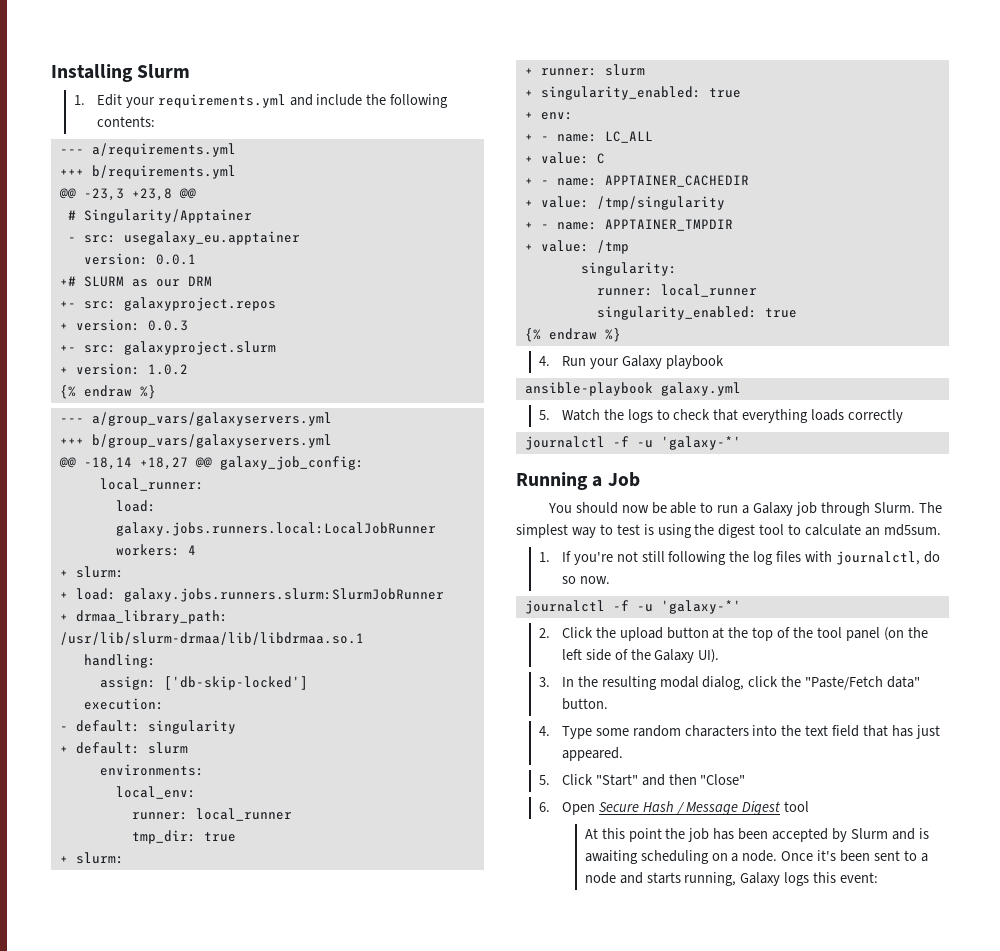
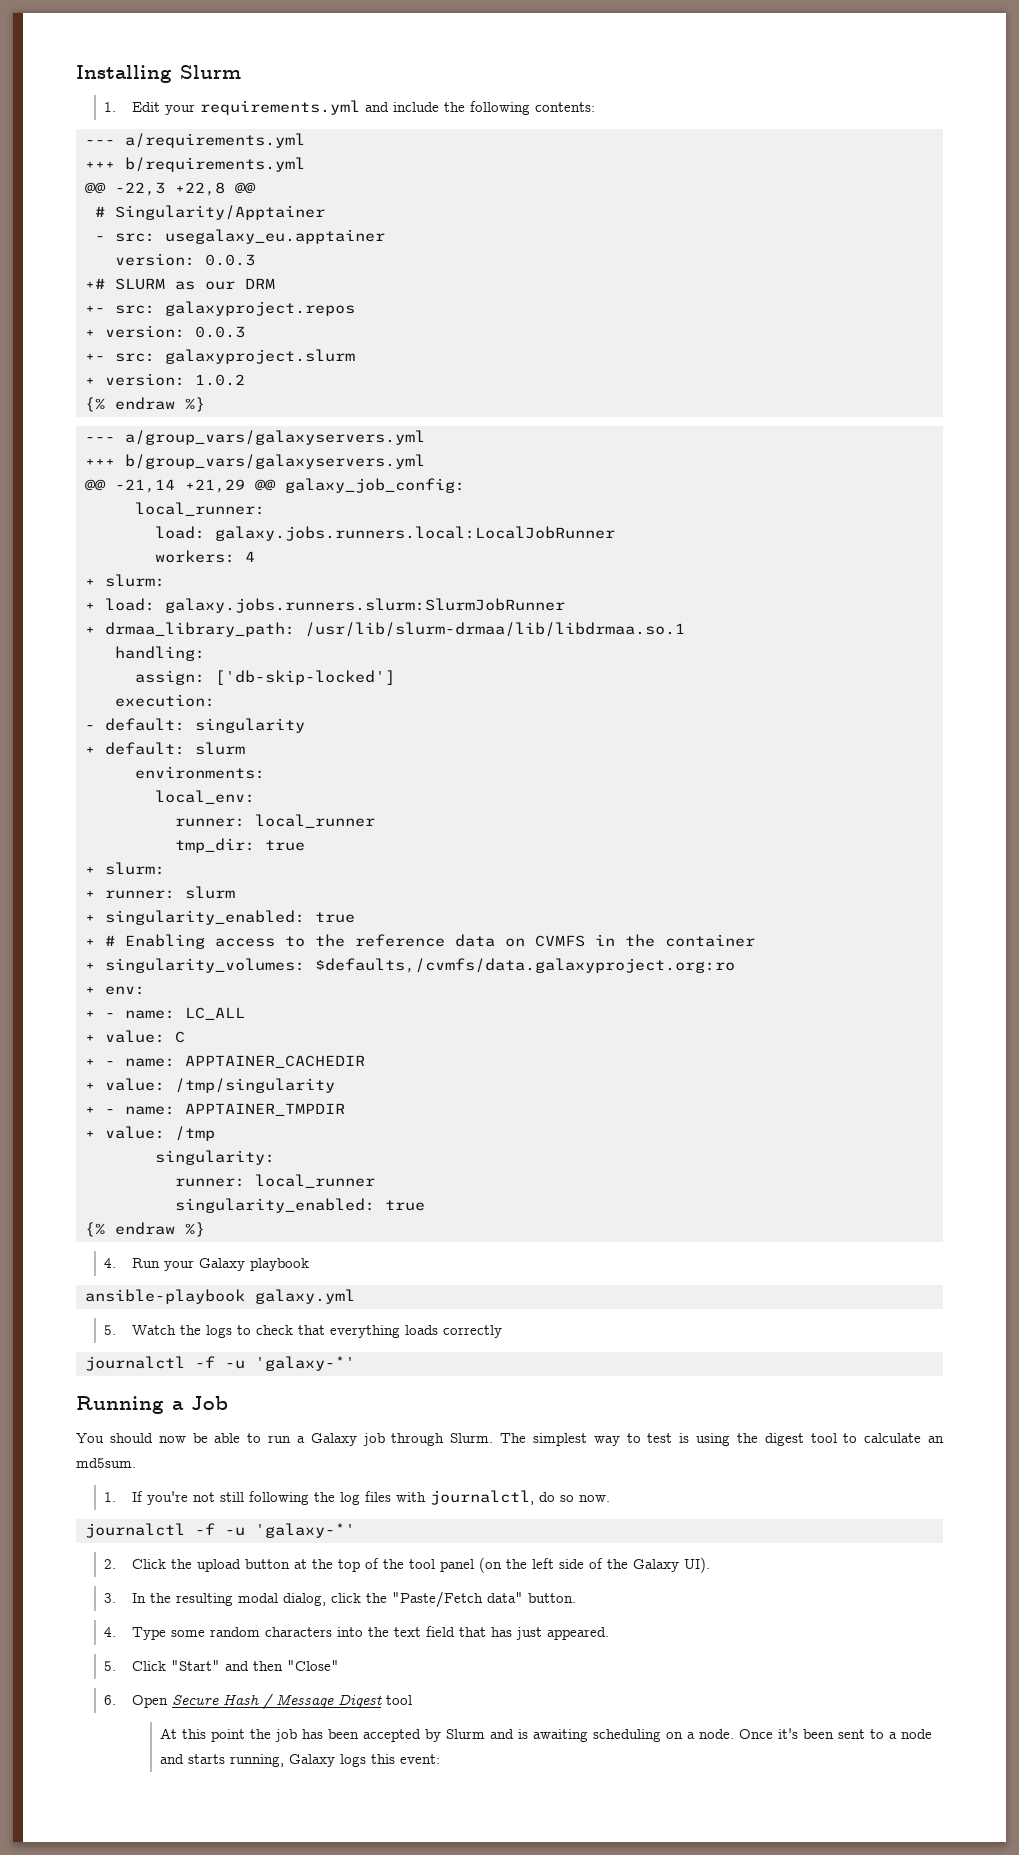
[83,188,172,201] -23,3 +23,8 -> [114,182,225,196] -22,3 +22,8
[155,254,196,265] 0.0.1 -> [204,254,255,266] 0.0.3
[83,457,188,470] -18,14 +18,27 -> [114,479,245,493] -21,14 +21,29
(741, 93) none -> [84,934,755,949] [84,958,735,973] // + # Enabling access to the reference data on CVMFS in the container // + singularity_volumes: $defaults,/cvmfs/data.galaxyproject.org:ro

